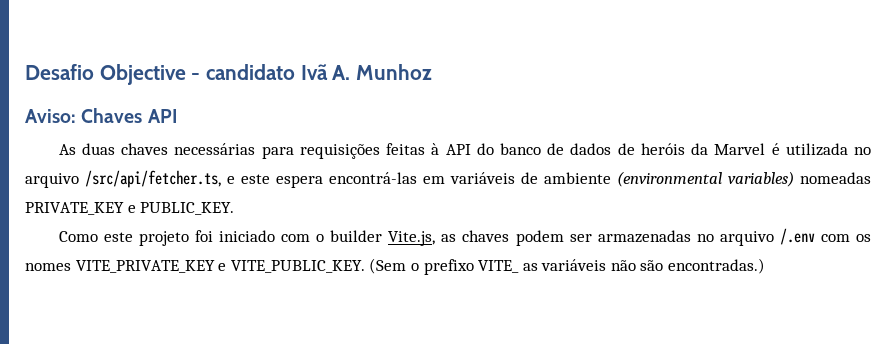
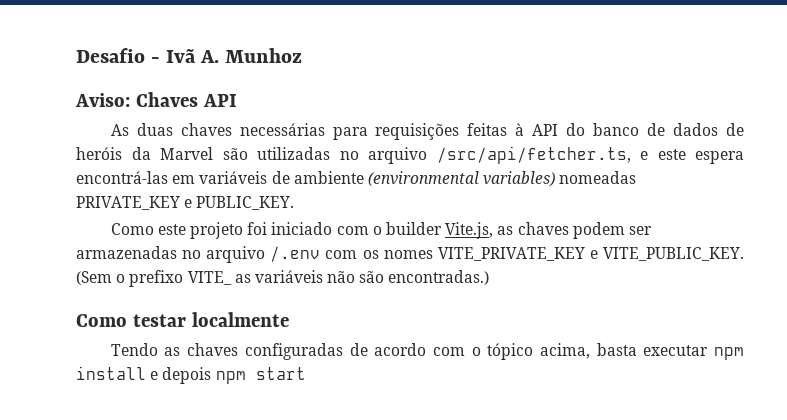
[99,64,296,85] Objective - candidato -> [151,57,161,63] -
[771,143,848,156] é utilizada -> [222,147,330,160] são utilizadas
(766, 266) none -> [76,312,289,327] [110,343,744,360] [76,366,306,384] // Como testar localmente // Tendo as chaves configuradas de acordo com o tópico acima, basta executar npm install e depois npm start

